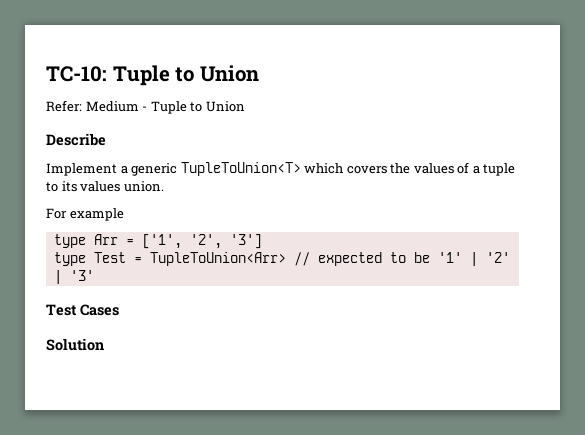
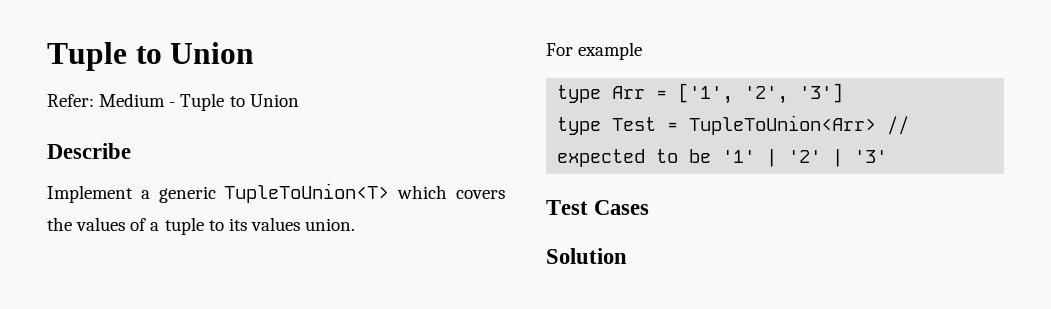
[46,66,107,82] TC-10: -> (47, 56) none

